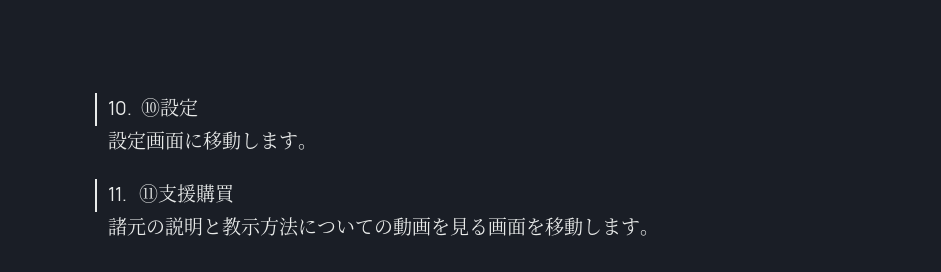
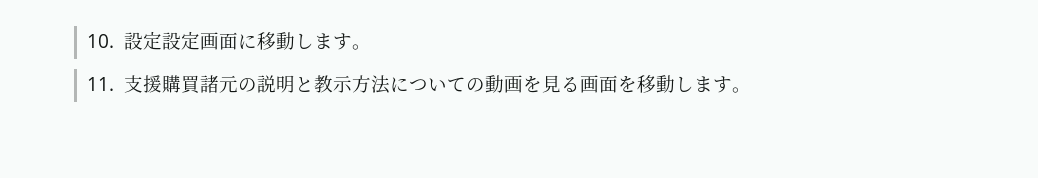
[141,98,199,117] ⑩設定 // -> [123,31,162,50] 設定
[138,184,158,203] ⑪ -> (115, 84) none
(235, 194) // -> (201, 84) none

